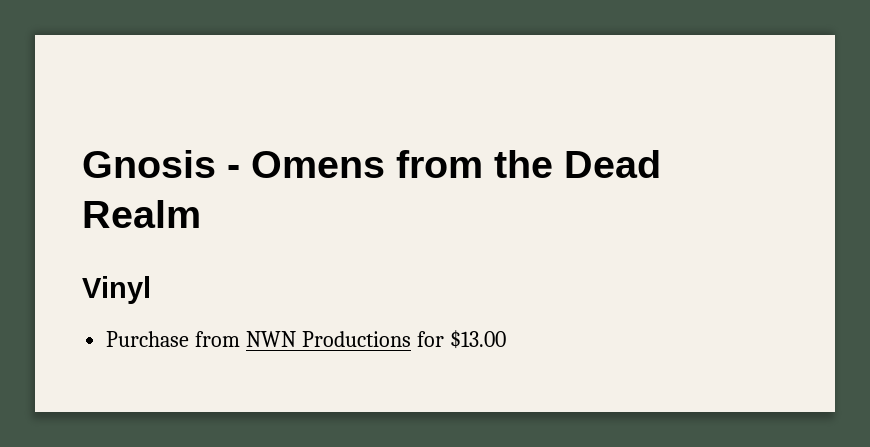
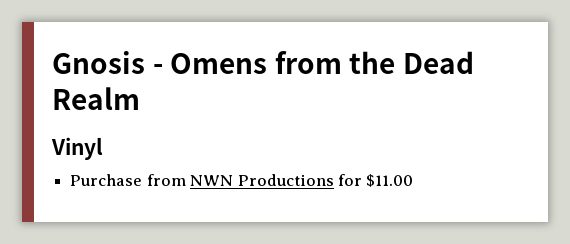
[449,330,506,349] $13.00 -> [366,174,414,187] $11.00

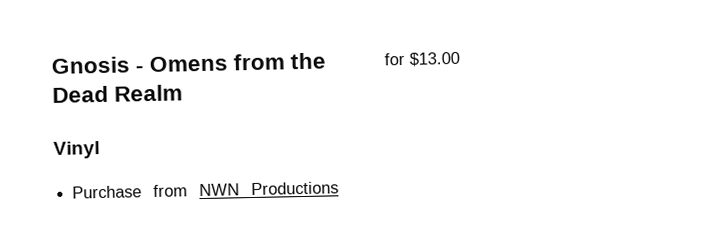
[366,174,414,187] $11.00 -> [409,51,461,67] $13.00

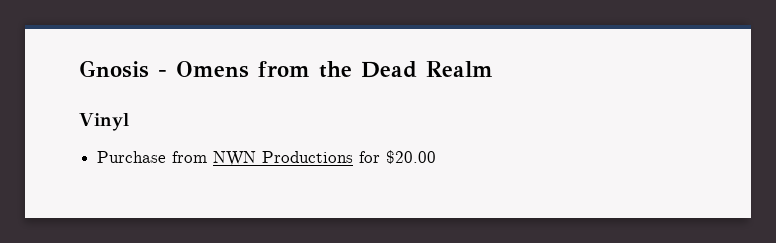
[409,51,461,67] $13.00 -> [386,150,437,164] $20.00

